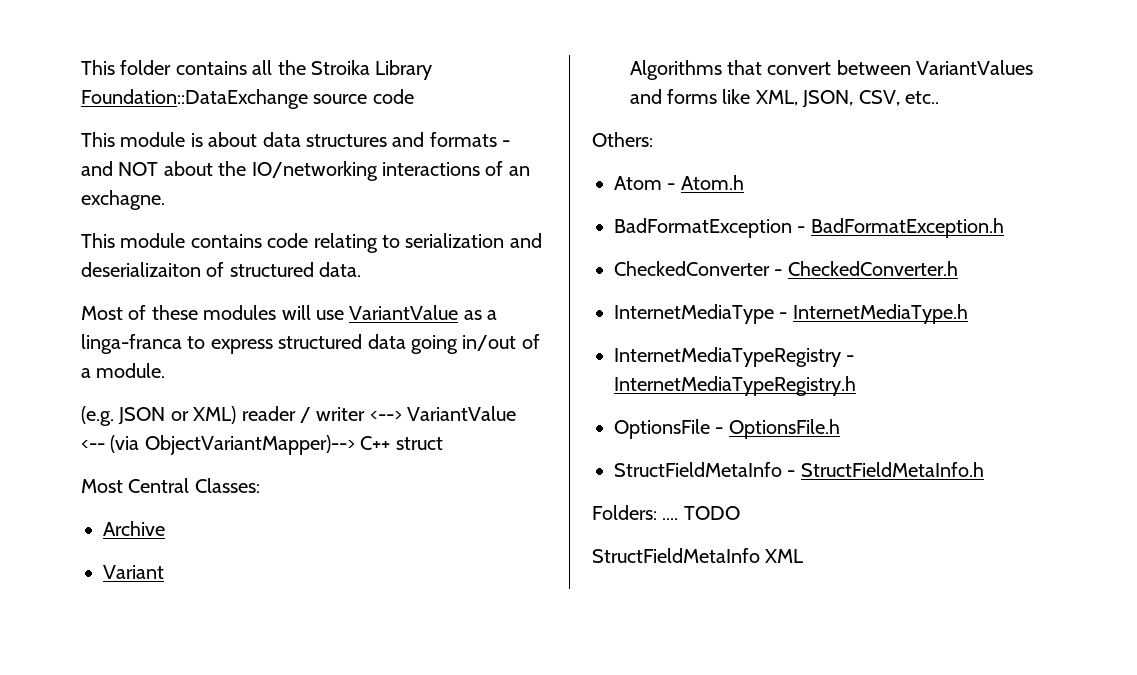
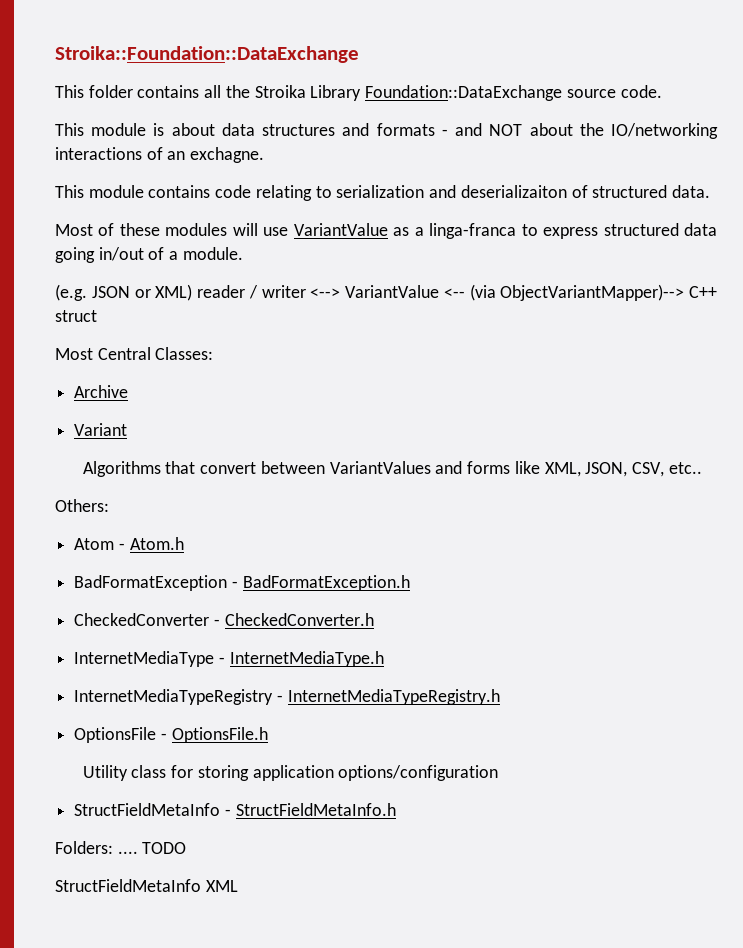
(81, 67) none -> [55,46,359,63] Stroika::Foundation::DataExchange //
[372,89,414,104] code -> [620,85,662,98] code.
(840, 429) none -> [82,765,499,781] // Utility class for storing application options/configuration

